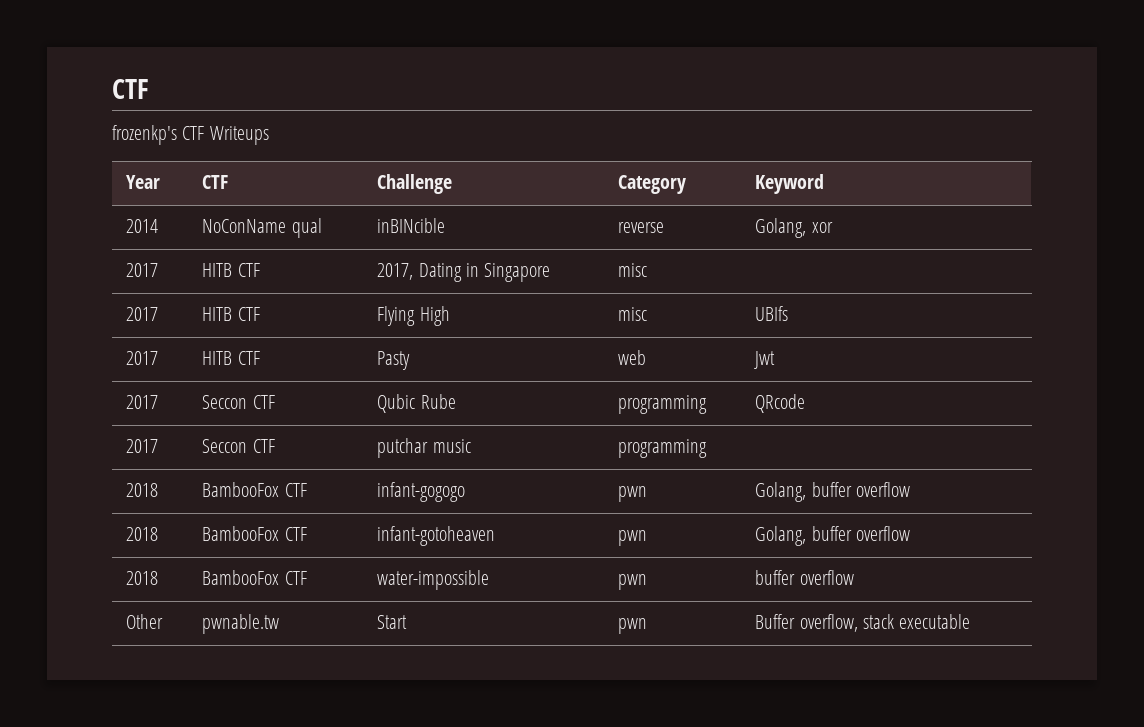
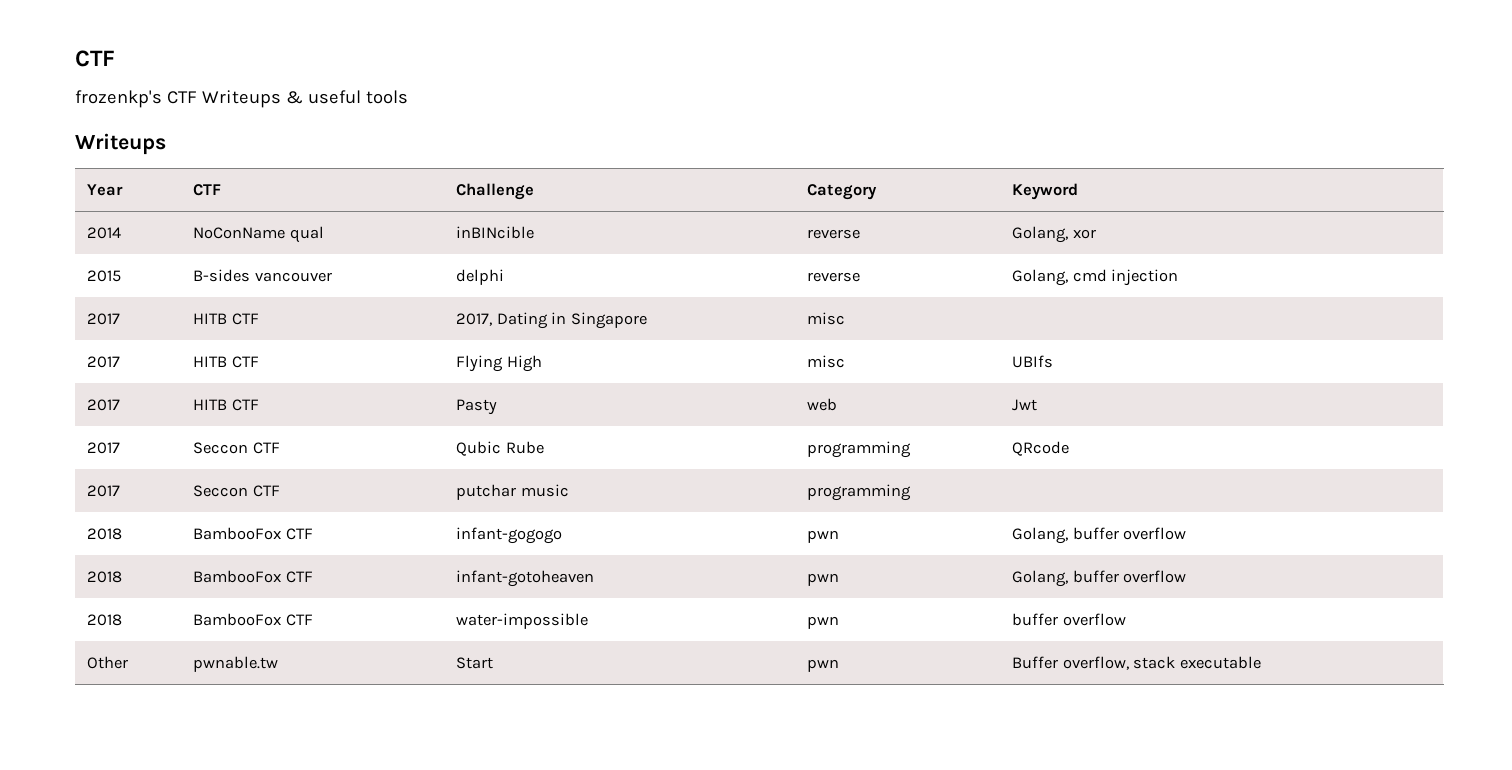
(269, 135) none -> [285,90,408,104] [75,133,166,155] & useful tools // Writeups
(833, 227) none -> [87,270,122,282] [193,269,332,282] [456,269,505,285] [807,272,861,282] [1012,269,1179,286] // 2015 | B-sides vancouver | delphi | reverse | Golang, cmd injection

